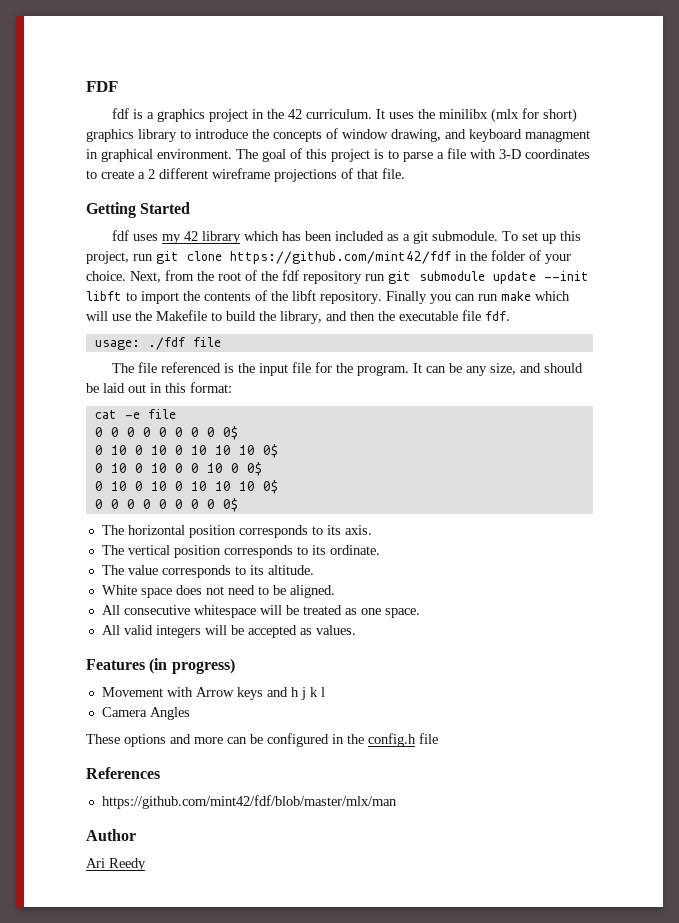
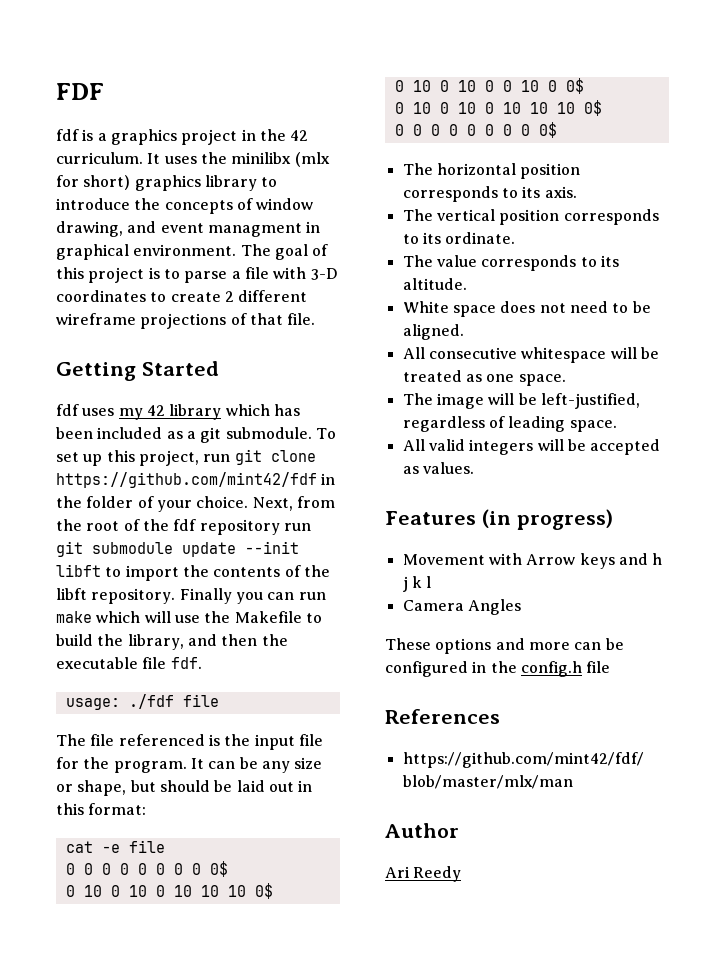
[469,129,522,142] keyboard -> [160,223,204,233] event
[138,172,145,179] a -> (221, 297) none
[489,363,541,375] size, and -> [294,757,323,769] [56,780,156,796] size or shape, but
(420, 613) none -> [402,393,640,409] [402,416,617,432] // The image will be left-justified, regardless of leading space.

